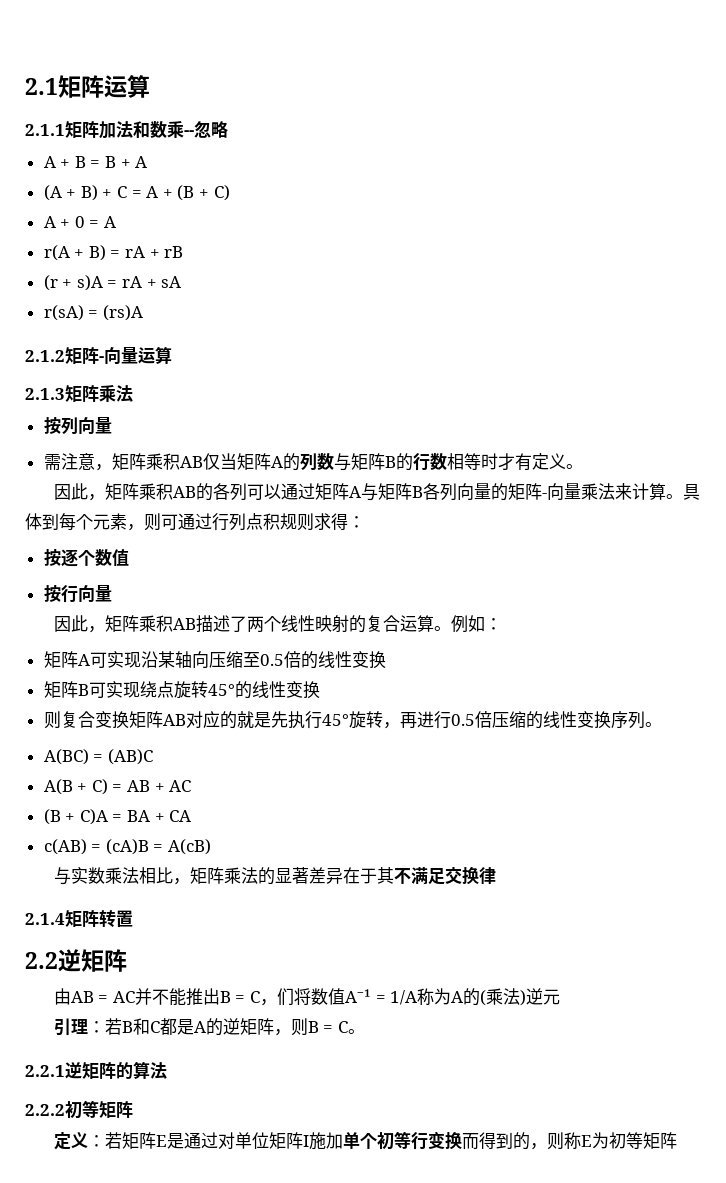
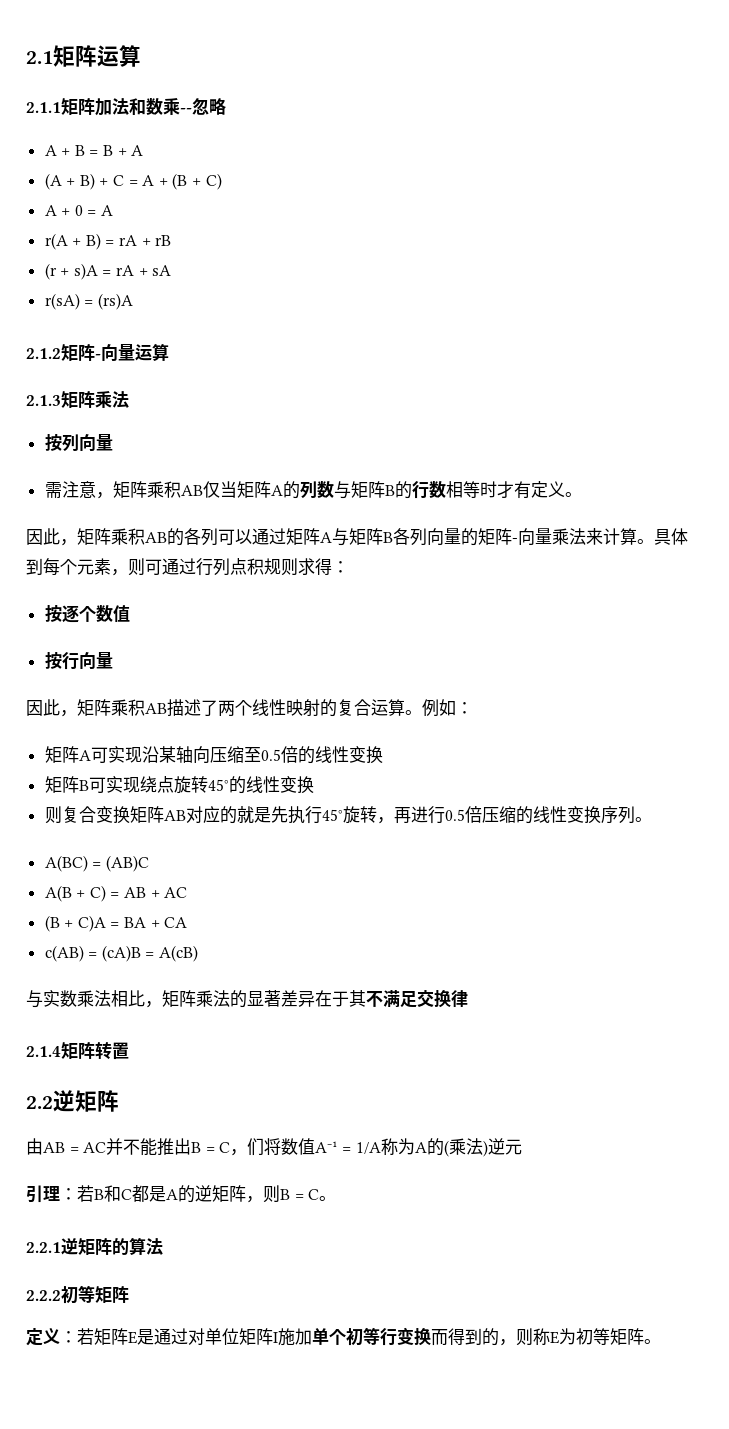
(677, 1140) none -> [644,1339,661,1344] 。

